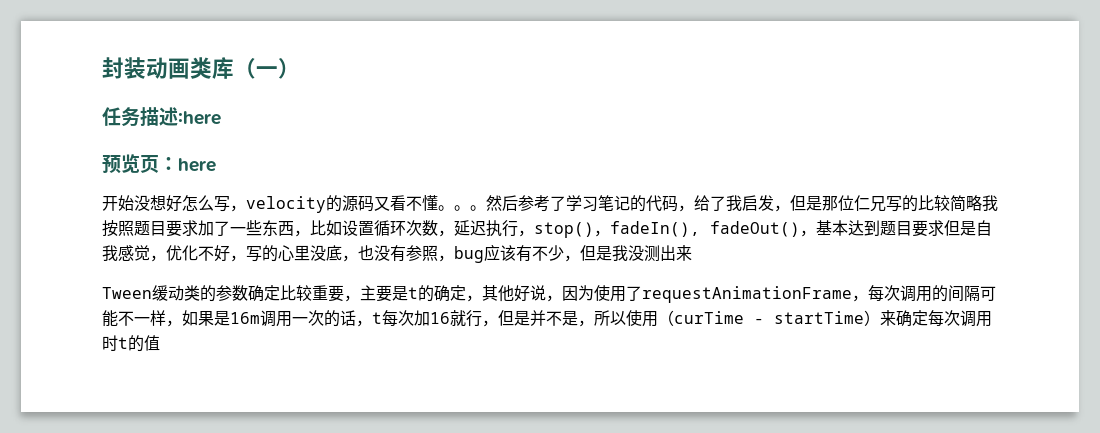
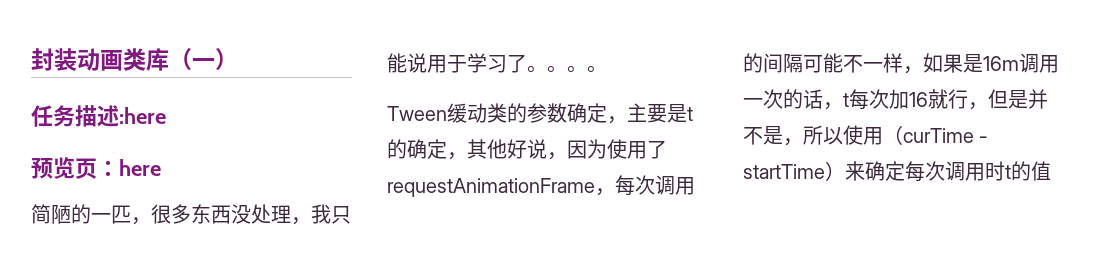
[102,195,998,213] [102,220,992,238] [102,244,692,263] 开始没想好怎么写，velocity的源码又看不懂。。。然后参考了学习笔记的代码，给了我启发，但是那位仁兄写的比较简略我按照题目要求加了一些东西，比如设置循环次数，延迟执行，stop()，fadeIn(), fadeOut()，基本达到题目要求但是自我感觉，优化不好，写的心里没底，也没有参照，bug应该有不少，但是我没测出来 -> [31,204,351,225] [387,53,607,73] 简陋的一匹，很多东西没处理，我只能说用于学习了。。。。
[280,285,344,302] 比较重要 -> (607, 113) none

